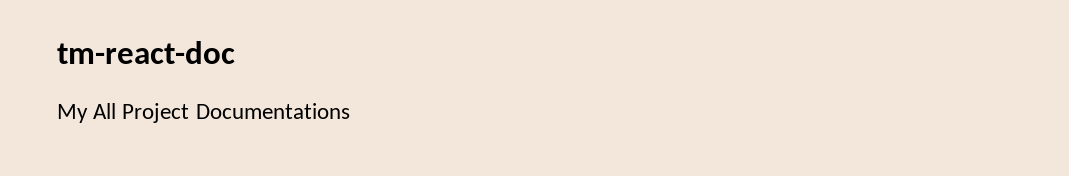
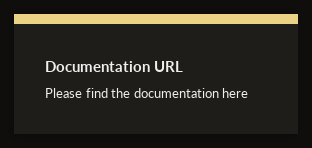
[57,41,235,64] [57,103,350,123] tm-react-doc // My All Project Documentations -> [45,61,184,72] [45,88,249,98] Documentation URL // Please find the documentation here

